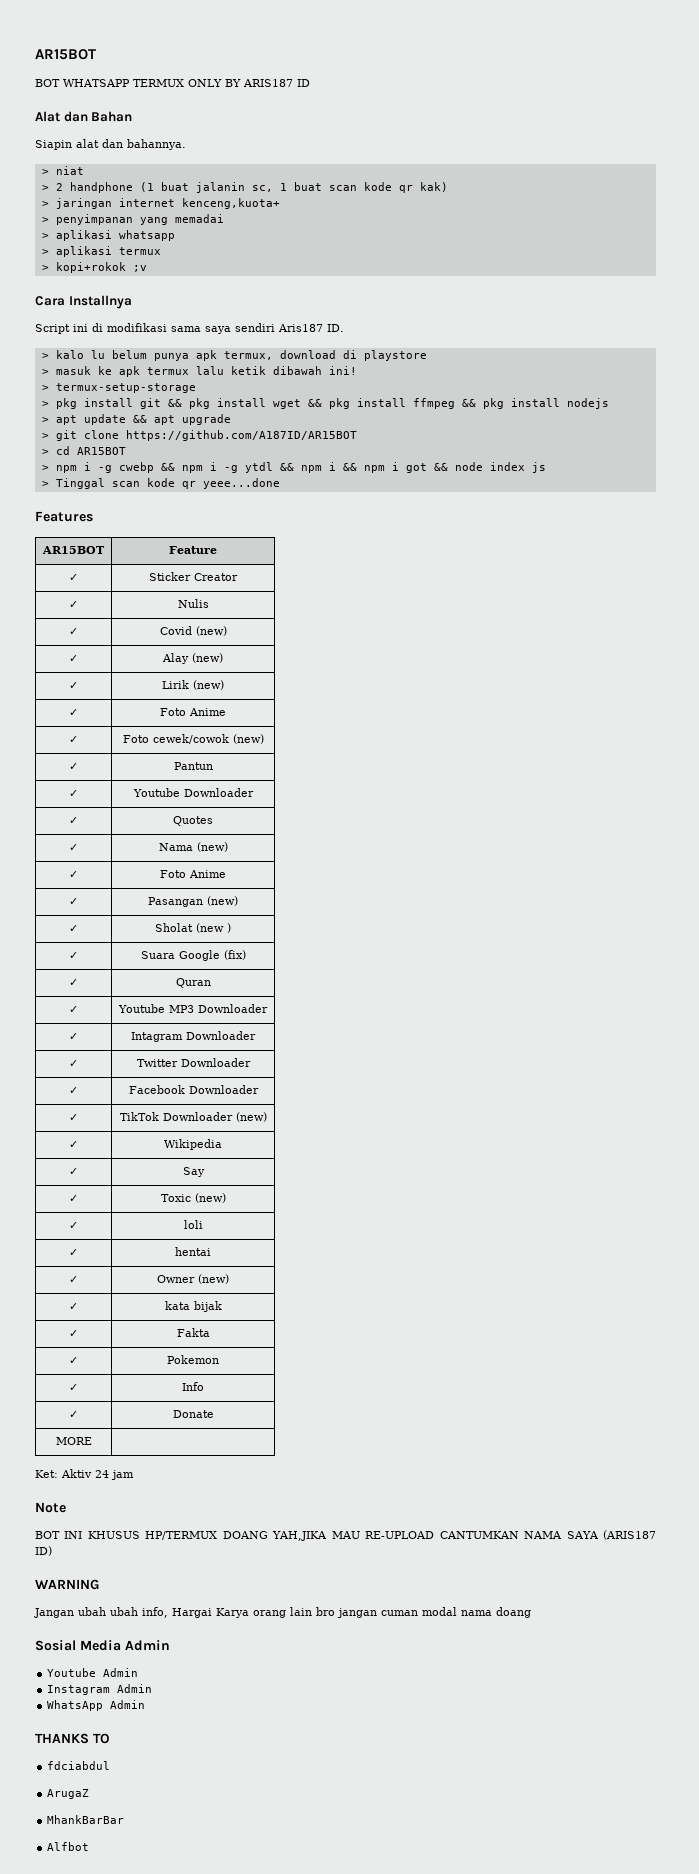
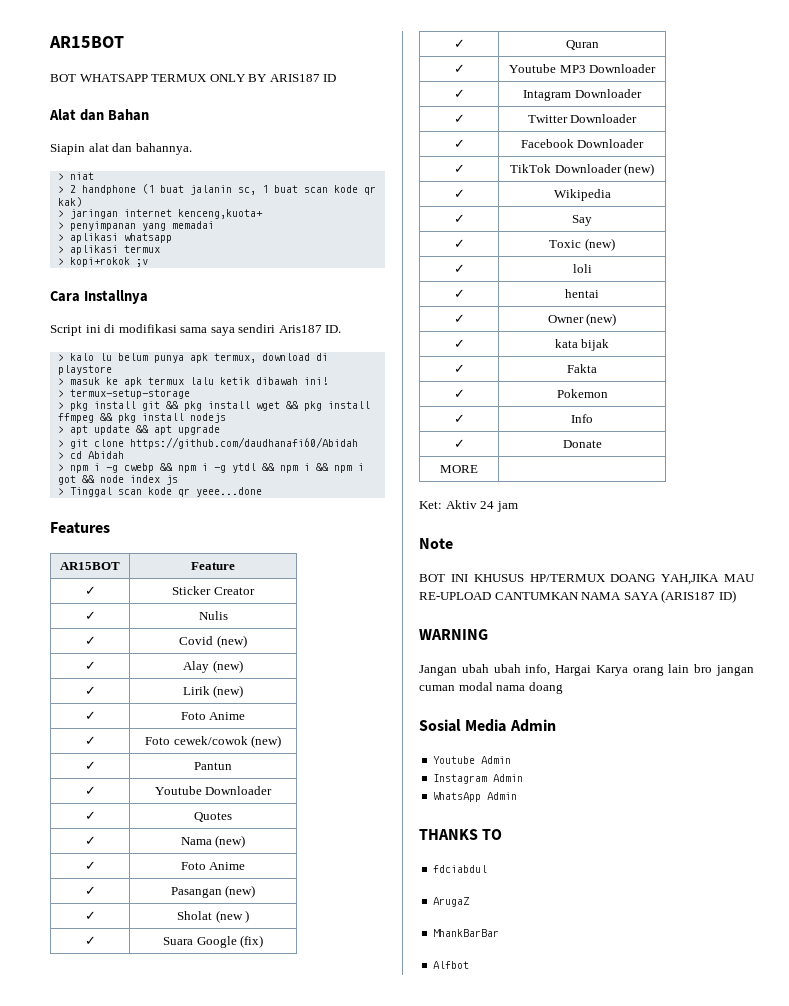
[125,430,357,441] https://github.com/A187ID/AR15BOT -> [129,437,358,449] https://github.com/daudhanafi60/Abidah
[76,447,126,455] AR15BOT -> [87,451,124,459] Abidah

